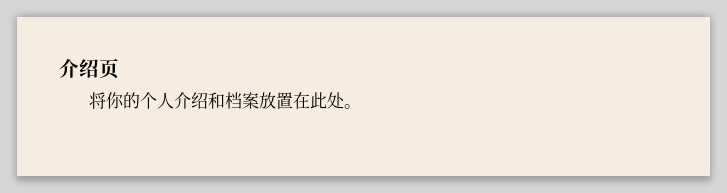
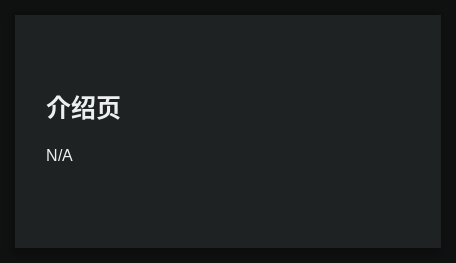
[88,92,361,109] 将你的个人介绍和档案放置在此处。 -> [46,149,73,161] N/A

